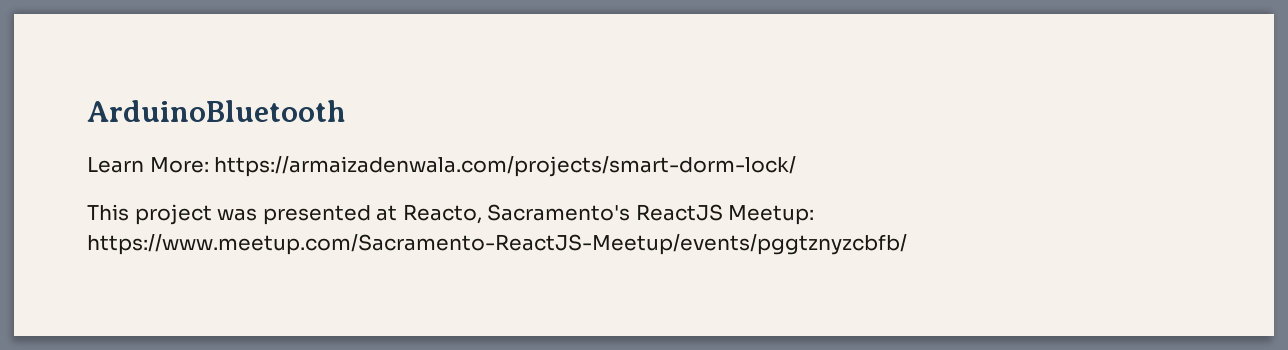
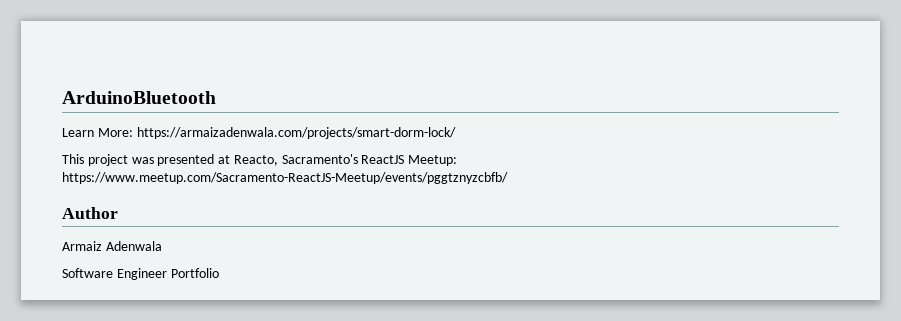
(907, 244) none -> [62,207,118,219] [62,241,162,251] [62,268,219,280] // Author // Armaiz Adenwala // Software Engineer Portfolio

